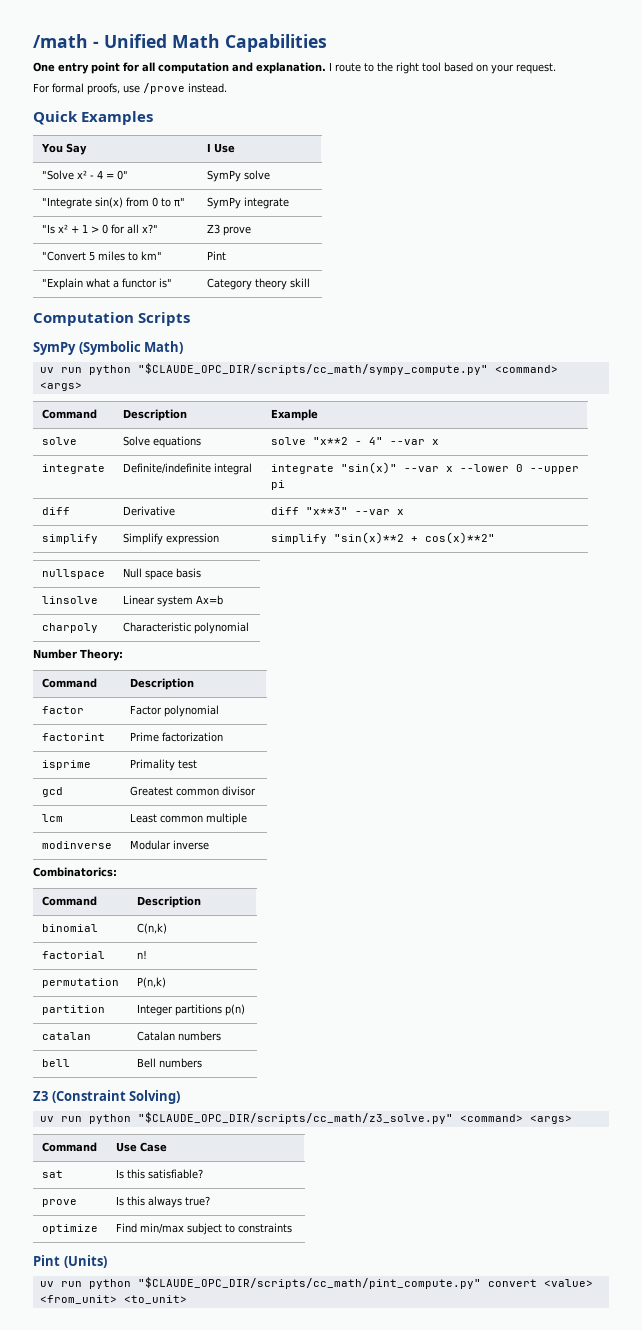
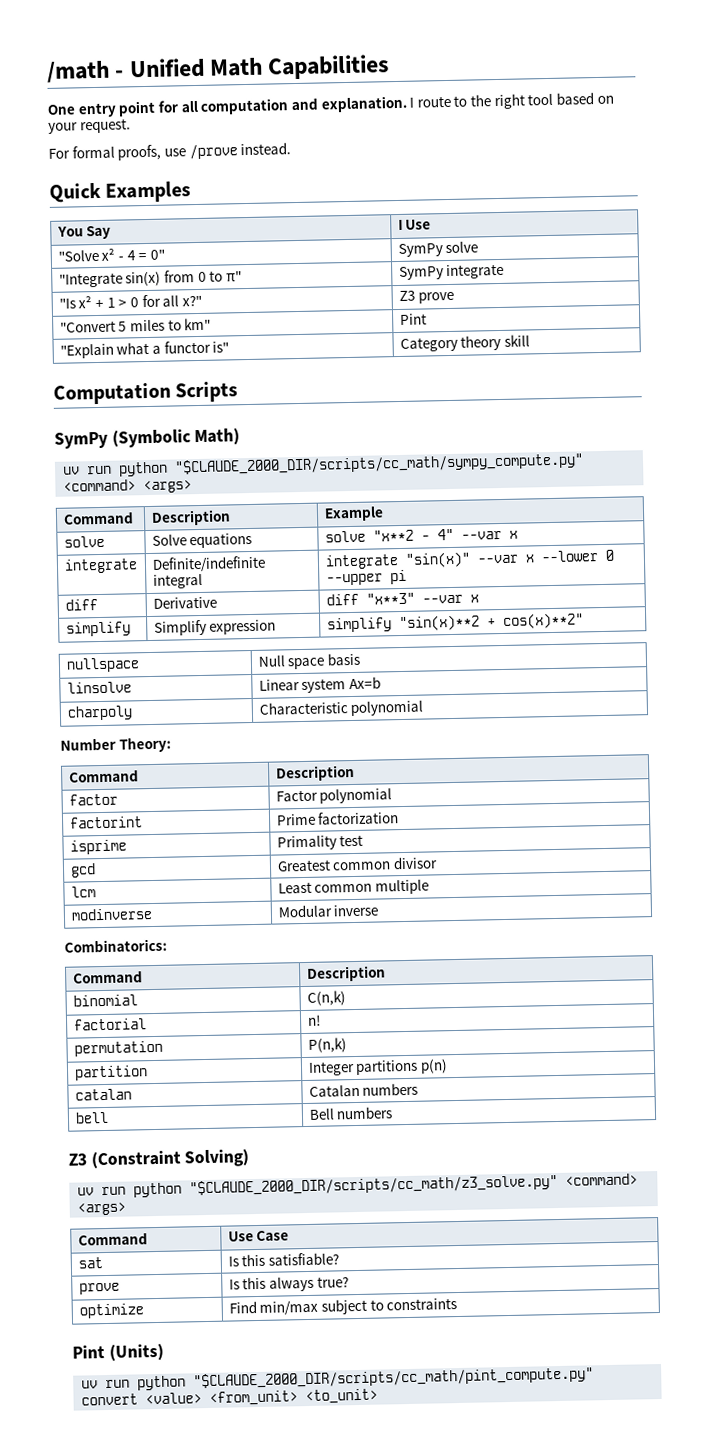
[137,363,488,375] "$CLAUDE_OPC_DIR/scripts/cc_math/sympy_compute.py" -> [174,452,585,476] "$CLAUDE_2000_DIR/scripts/cc_math/sympy_compute.py"
[137,1112,453,1124] "$CLAUDE_OPC_DIR/scripts/cc_math/z3_solve.py" -> [189,1173,559,1197] "$CLAUDE_2000_DIR/scripts/cc_math/z3_solve.py"
[137,1277,481,1289] "$CLAUDE_OPC_DIR/scripts/cc_math/pint_compute.py" -> [193,1366,595,1390] "$CLAUDE_2000_DIR/scripts/cc_math/pint_compute.py"

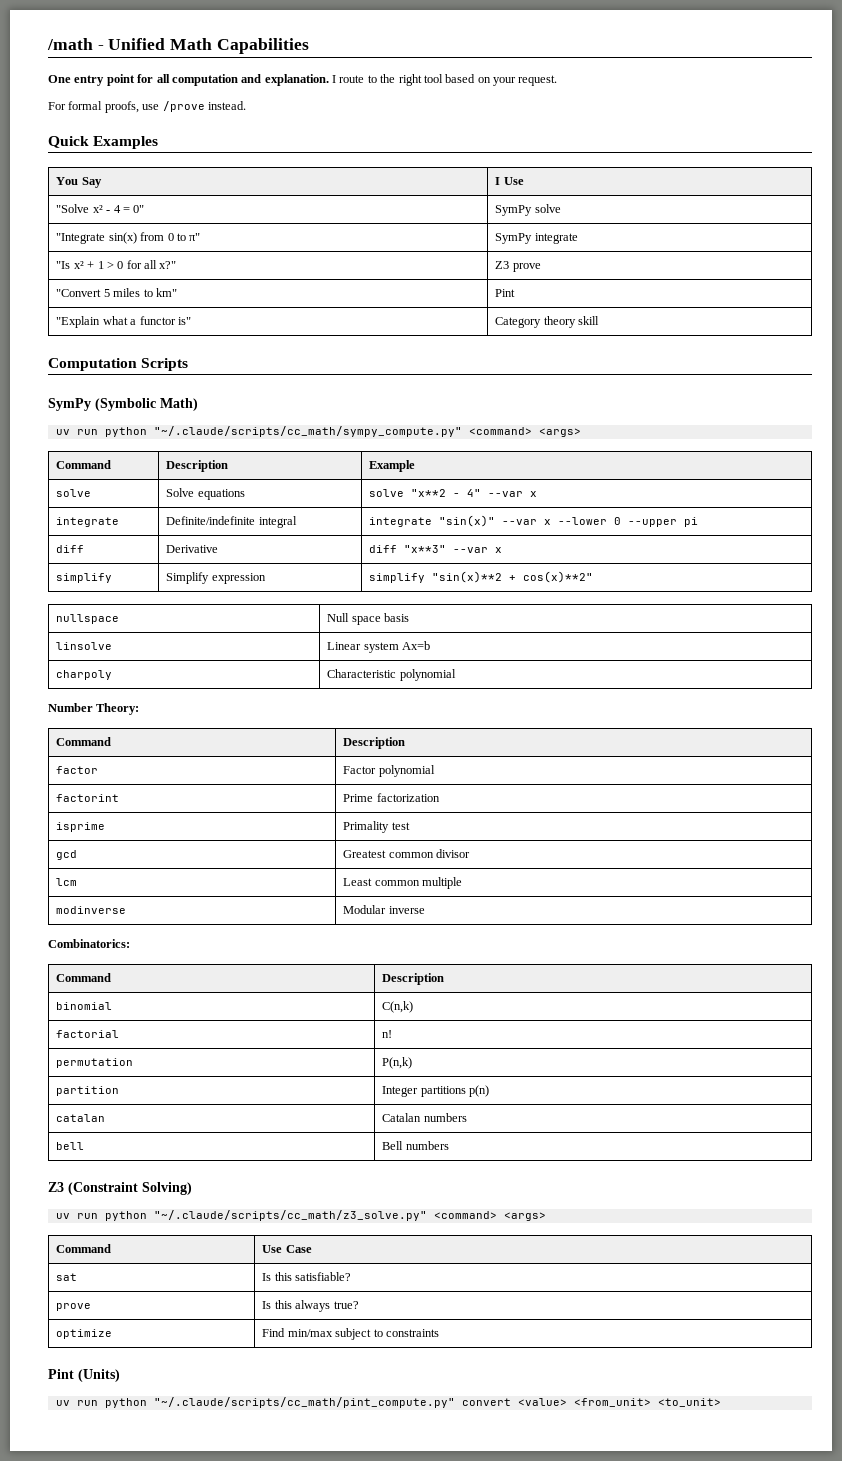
[174,452,585,476] "$CLAUDE_2000_DIR/scripts/cc_math/sympy_compute.py" -> [153,426,462,437] "~/.claude/scripts/cc_math/sympy_compute.py"
[189,1173,559,1197] "$CLAUDE_2000_DIR/scripts/cc_math/z3_solve.py" -> [153,1210,427,1221] "~/.claude/scripts/cc_math/z3_solve.py"
[193,1366,595,1390] "$CLAUDE_2000_DIR/scripts/cc_math/pint_compute.py" -> [153,1397,455,1408] "~/.claude/scripts/cc_math/pint_compute.py"

